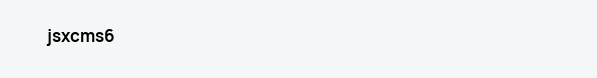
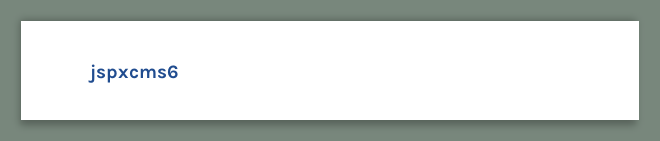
[46,29,115,46] jsxcms6 -> [88,64,179,83] jspxcms6

